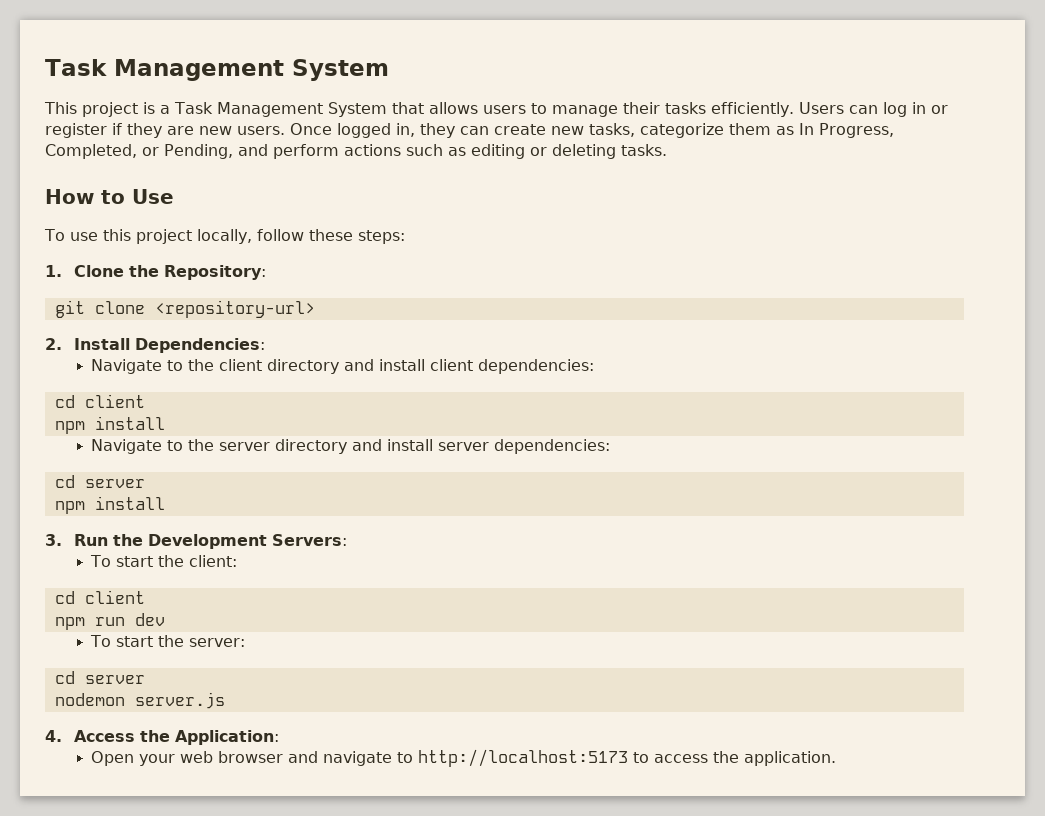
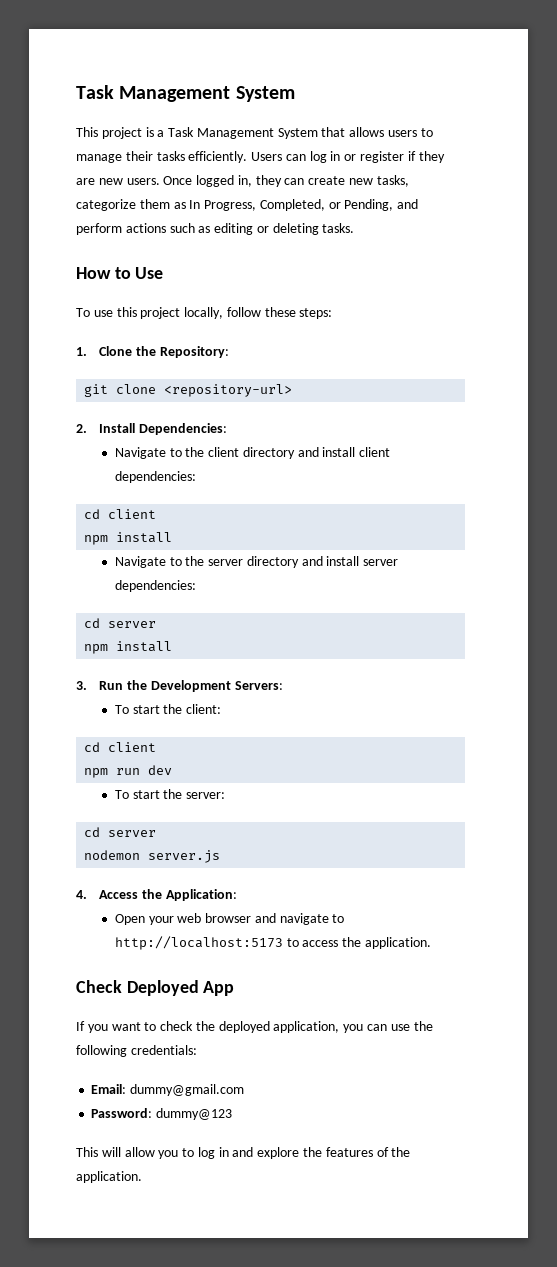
(837, 758) none -> [76,980,235,996] [76,1021,433,1033] [76,1045,197,1057] [91,1084,245,1096] [91,1108,233,1120] [76,1147,411,1159] [76,1171,142,1183] // Check Deployed App // If you want to check the deployed application, you can use the following credentials: // Email: dummy@gmail.com // Password: dummy@123 // This will allow you to log in and explore the features of the application.

